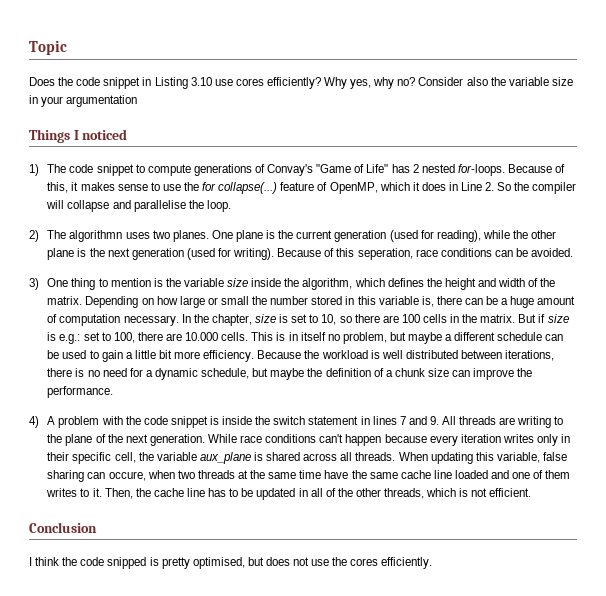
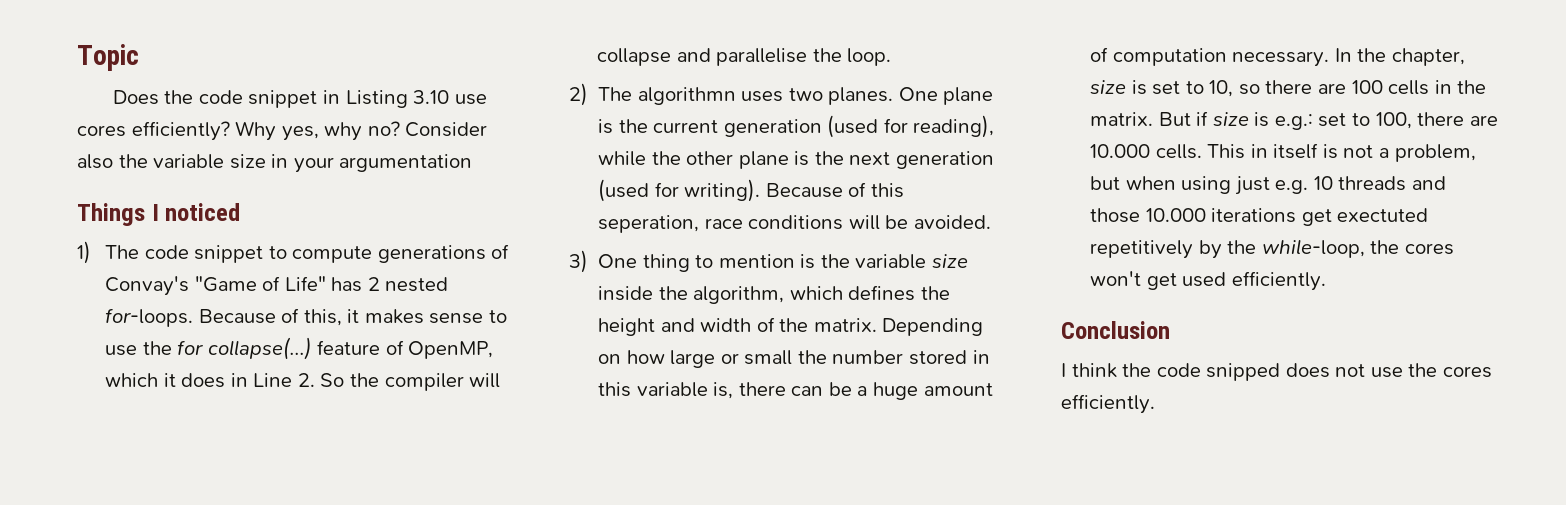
[494,250,513,257] can -> [848,215,880,230] will
[276,332,286,341] is -> (1246, 151) none
[327,332,564,344] [47,350,555,362] [47,368,533,380] [47,386,114,398] [29,416,564,428] [47,434,571,446] [47,452,567,464] [47,470,571,482] [46,488,532,500] no problem, but maybe a different schedule can be used to gain a little bit more efficiency. Because the workload is well distributed between iterations, there is no need for a dynamic schedule, but maybe the definition of a chunk size can improve the performance. // 4) A problem with the code snippet is inside the switch statement in lines 7 and 9. All threads are writing to the plane of the next generation. While race conditions can't happen because every iteration writes only in their specific cell, the variable aux_plane is shared across all threads. When updating this variable, false sharing can occure, when two threads at the same time have the same cache line loaded and one of them writes to it. Then, the cache line has to be updated in all of the other threads, which is not efficient. -> [1322,144,1476,162] [1090,176,1446,195] [1090,208,1429,226] [1090,239,1454,259] [1090,271,1326,291] is not a problem, but when using just e.g. 10 threads and those 10.000 iterations get exectuted repetitively by the while-loop, the cores won't get used efficiently.
[149,557,264,569] is pretty optimised, but -> (1281, 372) none

